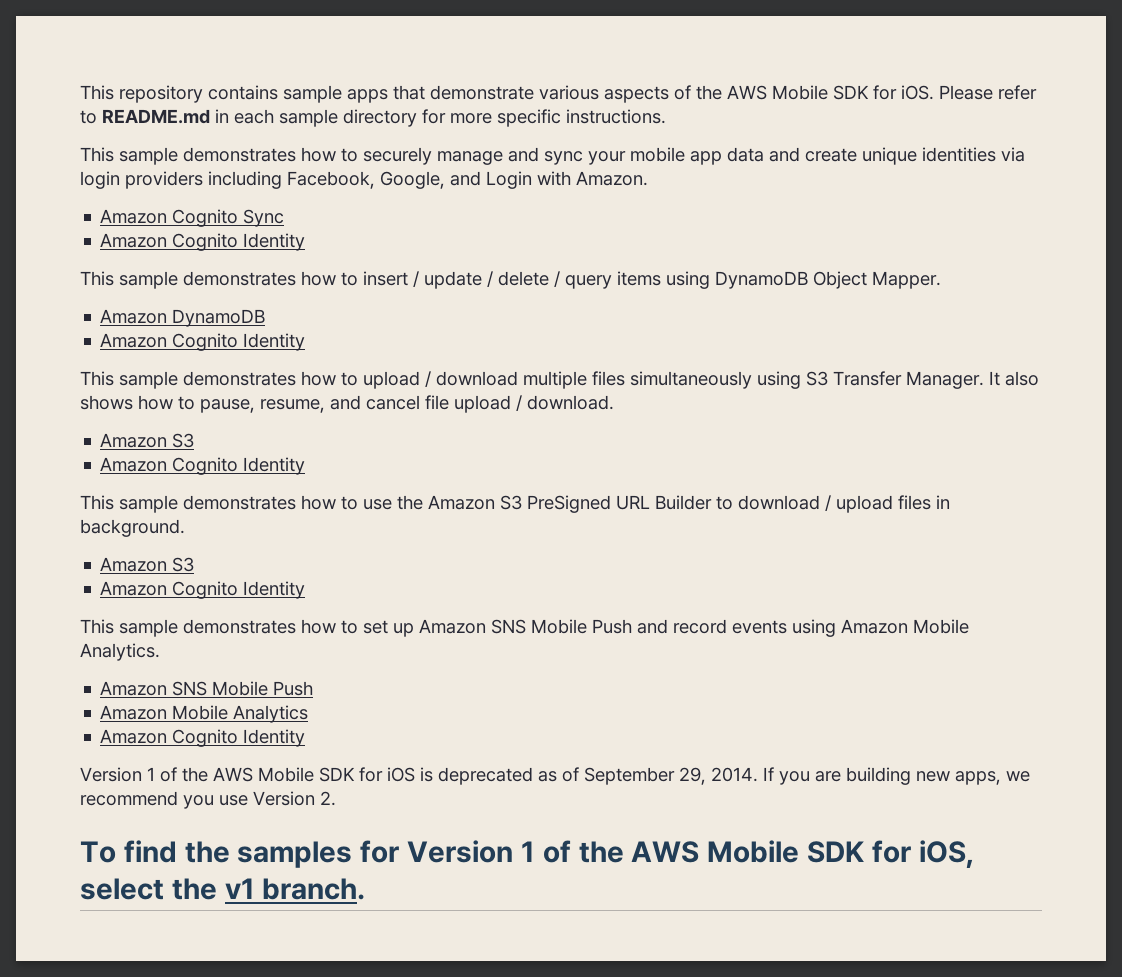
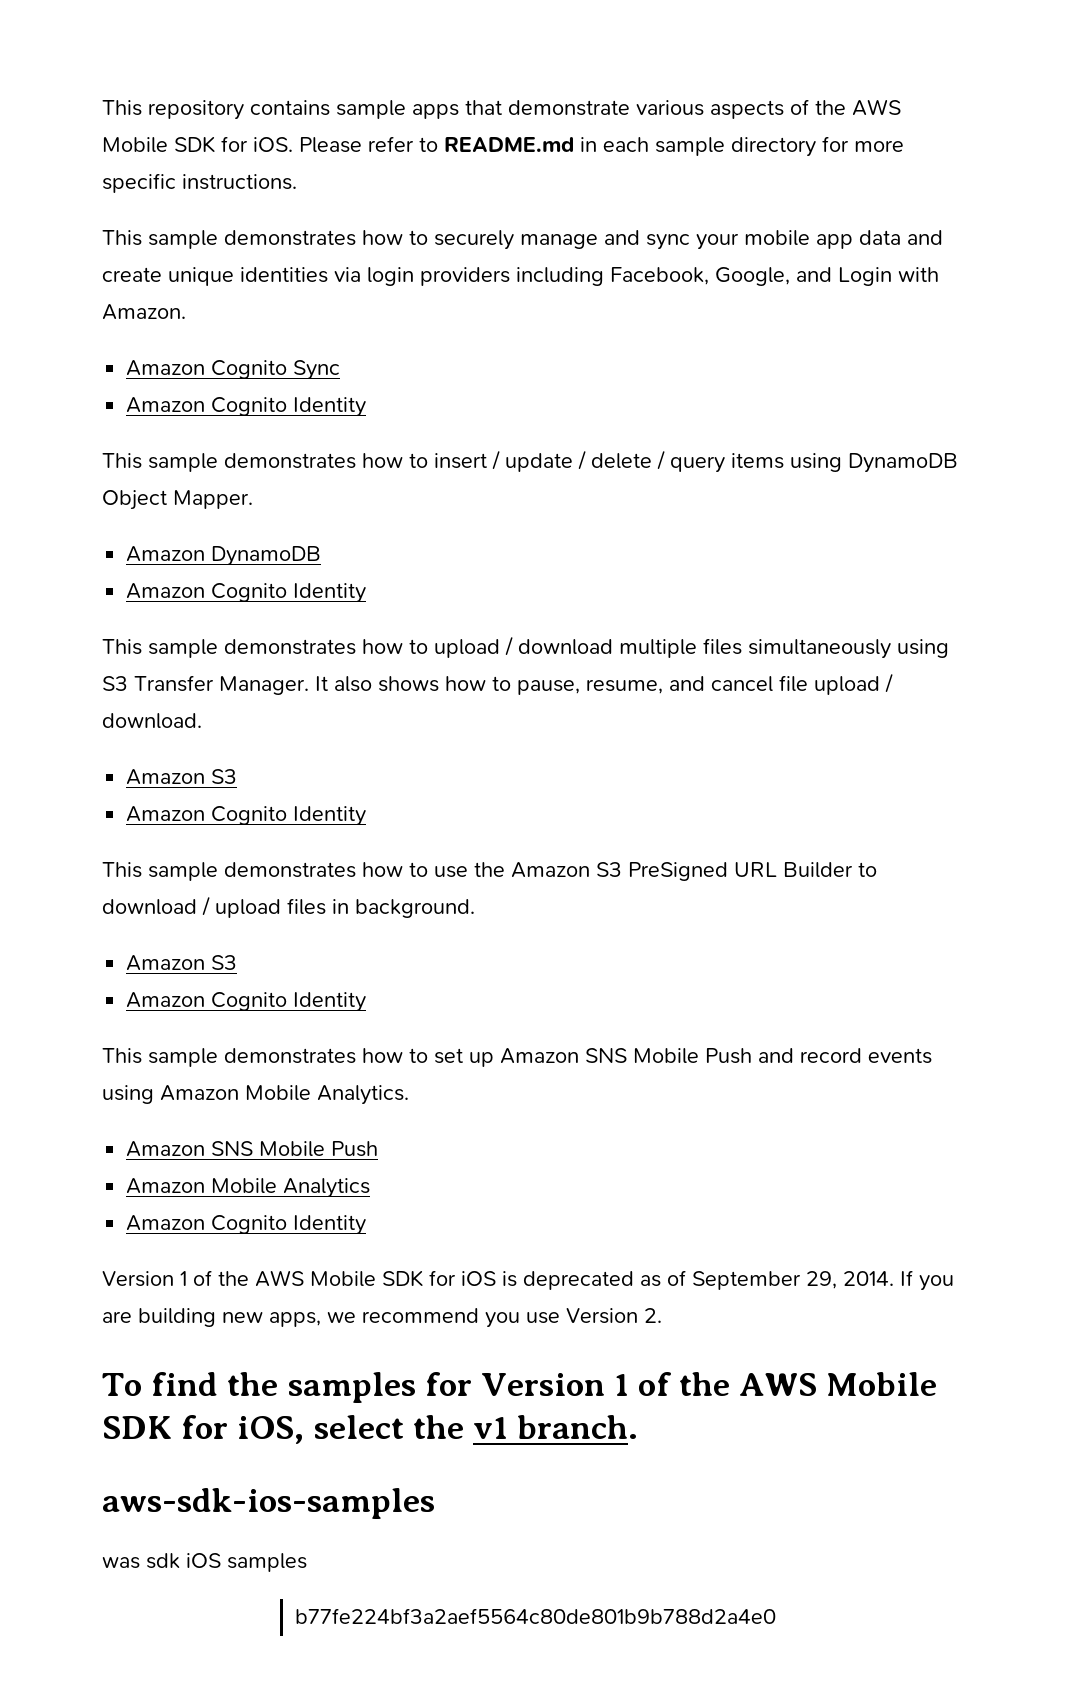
(366, 889) none -> [102,1488,435,1519] [102,1553,307,1572] [295,1608,777,1624] // aws-sdk-ios-samples // was sdk iOS samples // b77fe224bf3a2aef5564c80de801b9b788d2a4e0

